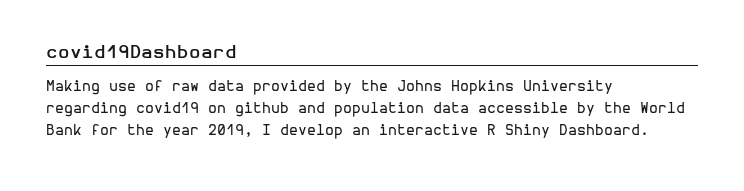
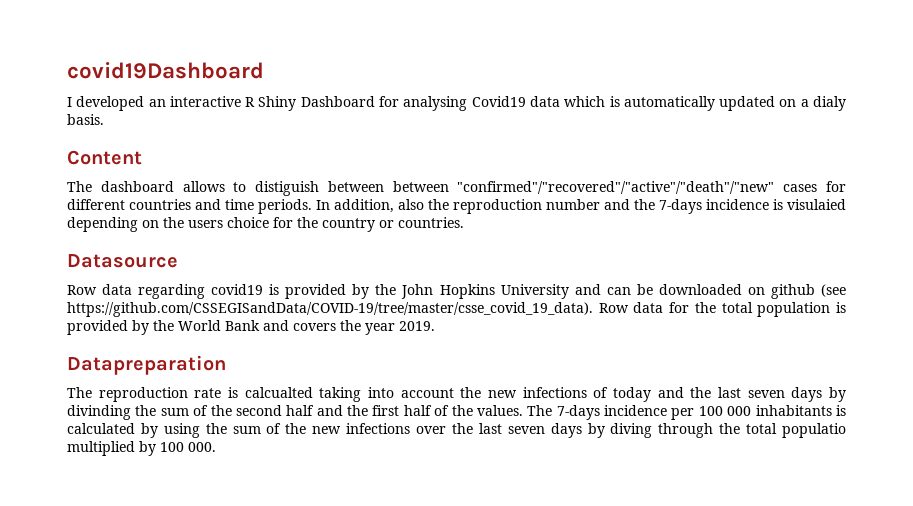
[46,80,442,95] Making use of raw data provided by the Johns -> [67,96,846,111] [67,114,104,125] [67,150,142,165] [67,181,846,196] [67,199,846,214] [67,217,464,232] [67,254,178,268] [67,284,434,299] I developed an interactive R Shiny Dashboard for analysing Covid19 data which is automatically updated on a dialy basis. // Content // The dashboard allows to distiguish between between "confirmed"/"recovered"/"active"/"death"/"new" cases for different countries and time periods. In addition, also the reproduction number and the 7-days incidence is visulaied depending on the users choice for the country or countries. // Datasource // Row data regarding covid19 is provided by the John
[46,102,685,117] [46,124,649,139] regarding covid19 on github and population data accessible by the World Bank for the year 2019, I develop an interactive R Shiny Dashboard. -> [574,284,846,299] [67,302,846,317] [67,320,435,335] [67,355,226,375] [67,387,846,402] [67,405,847,420] [67,423,847,438] [67,441,216,456] and can be downloaded on github (see https://github.com/CSSEGISandData/COVID-19/tree/master/csse_covid_19_data). Row data for the total population is provided by the World Bank and covers the year 2019. // Datapreparation // The reproduction rate is calcualted taking into account the new infections of today and the last seven days by divinding the sum of the second half and the first half of the values. The 7-days incidence per 100 000 inhabitants is calculated by using the sum of the new infections over the last seven days by diving through the total populatio multiplied by 100 000.

